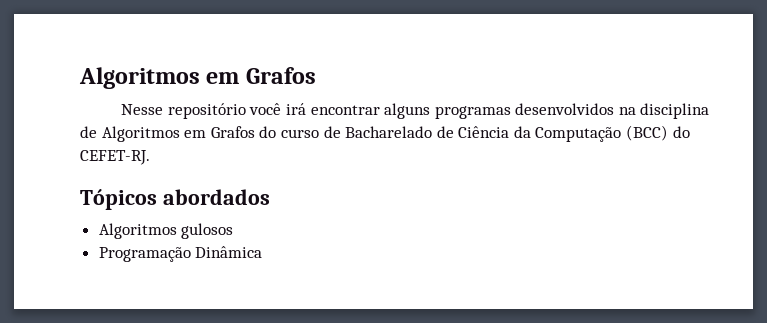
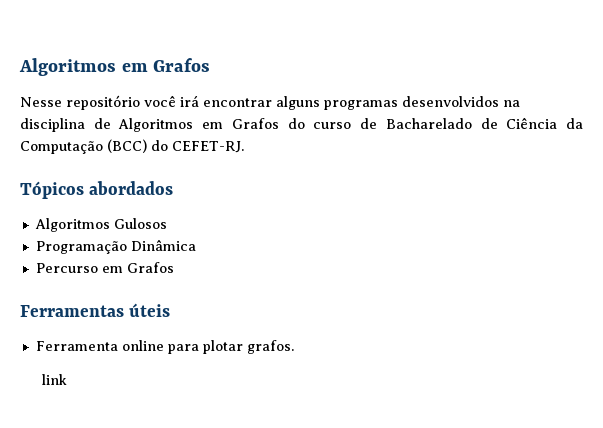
[181,223,234,239] gulosos -> [113,218,167,229] Gulosos
(263, 252) none -> [35,262,174,273] [20,303,171,317] [35,340,294,354] [42,374,68,385] // Percurso em Grafos // Ferramentas úteis // Ferramenta online para plotar grafos. // link

